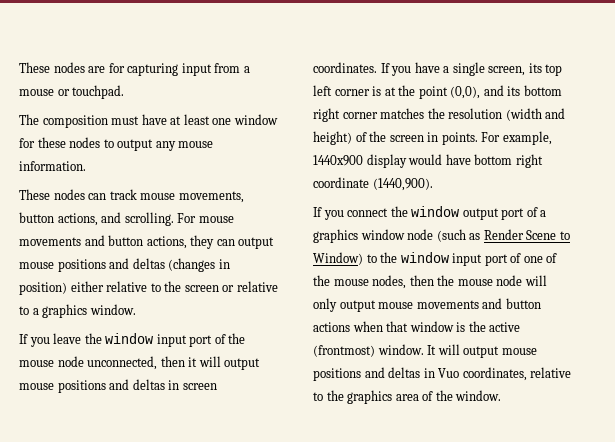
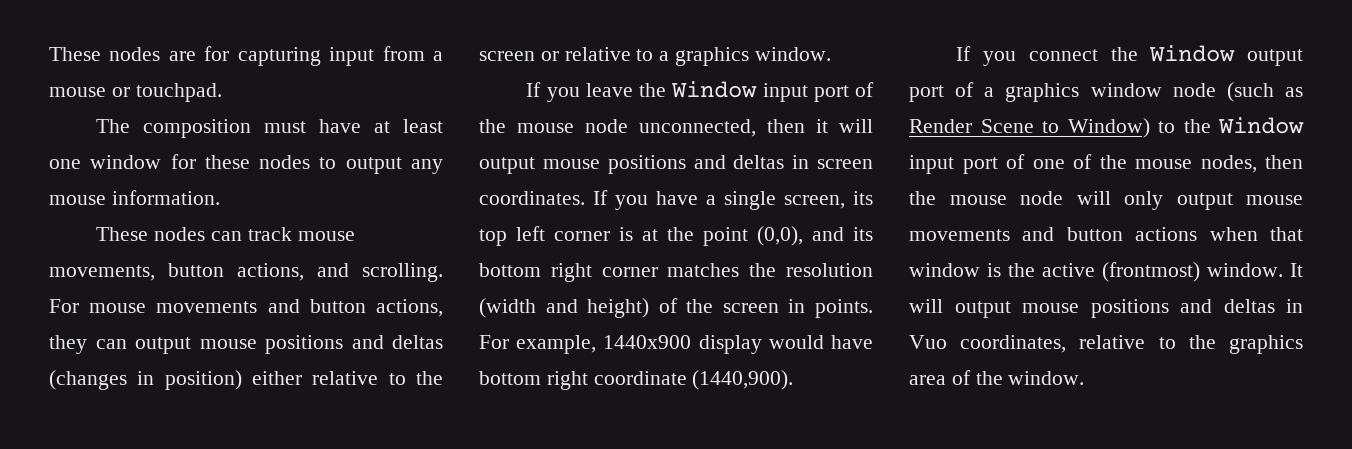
[105,333,154,344] window -> [671,81,758,98] Window
[411,206,460,217] window -> [1149,45,1236,62] Window
[400,252,449,263] window -> [1218,117,1304,134] Window

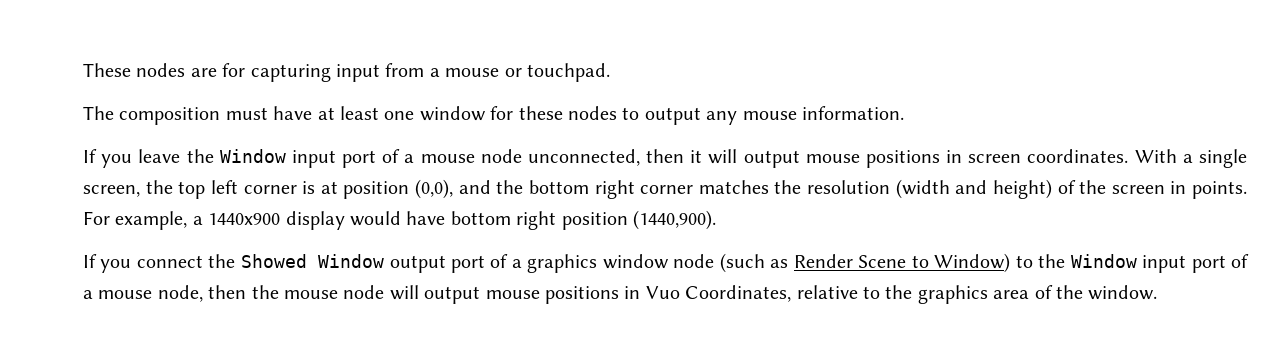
[96,227,355,241] [49,263,443,282] [49,299,443,317] [49,335,443,354] [49,370,443,390] [479,47,831,66] // These nodes can track mouse movements, button actions, and scrolling. For mouse movements and button actions, they can output mouse positions and deltas (changes in position) either relative to the screen or relative to a graphics window. -> (904, 113) none
[479,119,506,133] the -> [404,154,415,163] a
[693,155,785,169] and deltas -> (940, 159) none
[593,190,698,210] If you have -> [1134,149,1177,163] With
[853,191,873,205] its -> [145,180,173,194] the
[667,227,748,246] the point -> [343,181,410,199] position
[853,227,873,241] its -> [496,180,524,194] the
(597, 344) none -> [192,216,203,225] a
[593,371,687,385] coordinate -> [561,212,628,230] position
(1138, 54) none -> [240,254,307,268] Showed
[1032,154,1257,173] one of the mouse nodes, -> [83,285,203,302] a mouse node,
[1124,191,1303,210] [909,227,1303,241] [909,262,1303,282] [909,299,1275,318] only output mouse movements and button actions when that window is the active (frontmost) window. It will output mouse positions and deltas -> [424,286,619,304] output mouse positions
[960,335,1067,353] coordinates, -> [685,285,792,302] Coordinates,

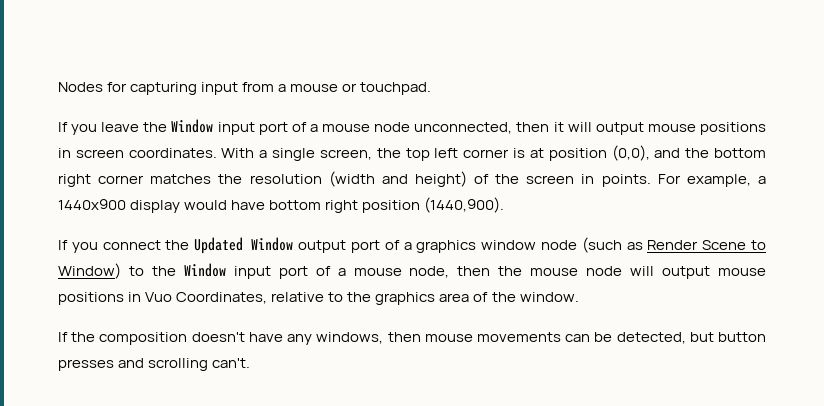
[83,63,217,77] These nodes are -> [58,82,103,92] Nodes
[83,106,904,125] // The composition must have at least one window for these nodes to output any mouse information. -> (432, 88) none
[240,254,307,268] Showed -> [194,237,244,254] Updated
(1158, 292) none -> [58,332,766,345] [58,358,251,371] // If the composition doesn't have any windows, then mouse movements can be detected, but button presses and scrolling can't.

